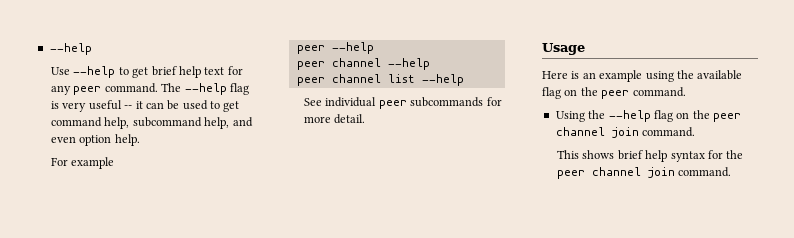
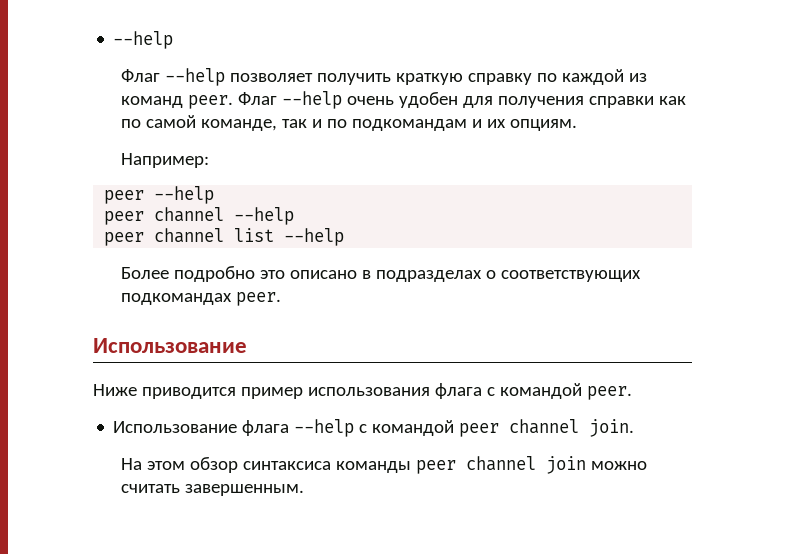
[49,43,92,55] [51,66,243,78] [51,83,249,95] [51,100,240,112] [51,117,253,129] [51,134,140,146] [51,157,115,169] --help // Use --help to get brief help text for any peer command. The --help flag is very useful -- it can be used to get command help, subcommand help, and even option help. // For example -> [113,31,174,49] [120,68,647,86] [120,91,686,109] [120,115,577,131] [120,153,209,168] --help // Флаг --help позволяет получить краткую справку по каждой из команд peer. Флаг --help очень удобен для получения справки как по самой команде, так и по подкомандам и их опциям. // Например:
[304,97,502,109] [304,114,366,124] [542,43,585,55] [542,70,743,82] [542,87,686,99] [555,110,741,122] [555,127,696,138] [557,150,744,162] [557,167,732,179] See individual peer subcommands for more detail. // Usage // Here is an example using the available flag on the peer command. // Using the --help flag on the peer channel join command. // This shows brief help syntax for the peer channel join command. -> [120,266,641,282] [120,292,281,306] [93,338,247,353] [93,383,632,400] [113,419,635,437] [120,456,647,474] [120,484,304,496] Более подробно это описано в подразделах о соответствующих подкомандах peer. // Использование // Ниже приводится пример использования флага с командой peer. // Использование флага --help с командой peer channel join. // На этом обзор синтаксиса команды peer channel join можно считать завершенным.

